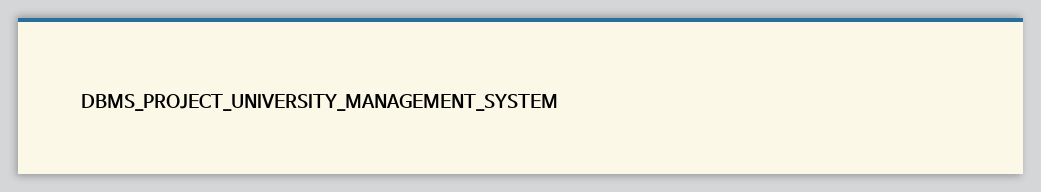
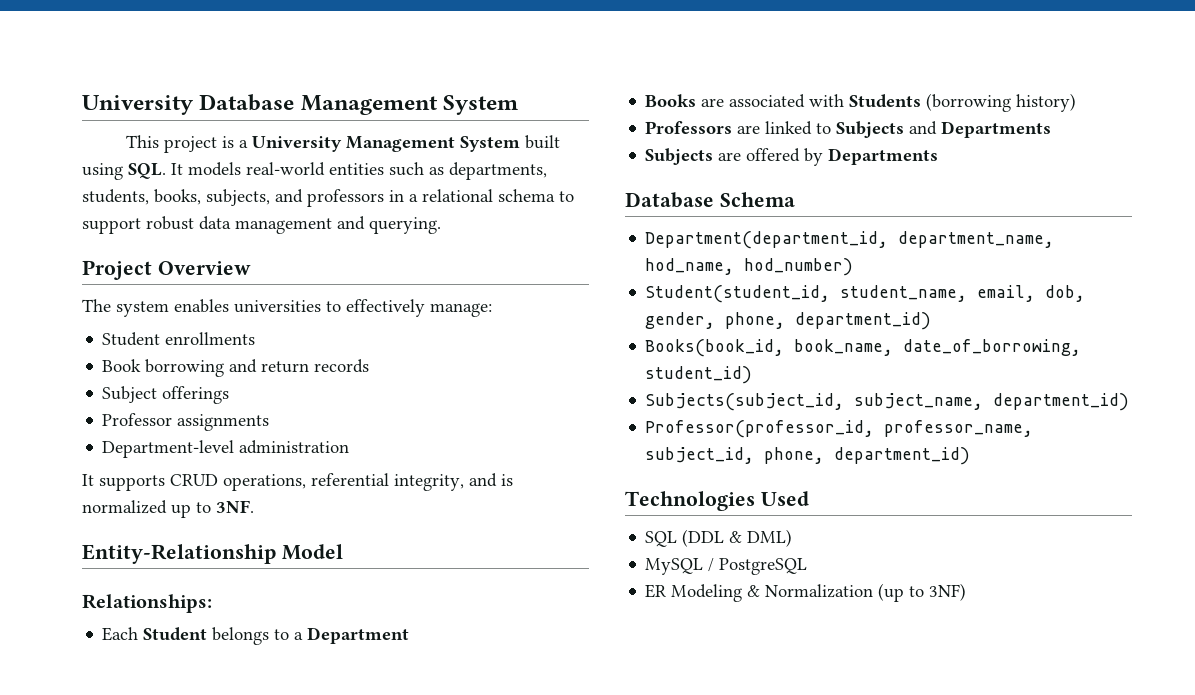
[81,94,558,111] DBMS_PROJECT_UNIVERSITY_MANAGEMENT_SYSTEM -> [82,94,519,115] [126,135,561,153] [82,162,547,180] [82,189,574,207] [82,216,441,234] [82,260,251,280] [82,299,492,317] [102,332,256,346] [102,359,370,377] [102,386,230,404] [102,413,270,431] [102,440,350,458] [82,473,513,491] [82,500,254,518] [82,544,343,564] [82,594,212,613] [102,627,410,645] [645,93,1077,112] [645,121,1052,138] [645,148,939,166] [625,192,795,208] [645,231,1055,249] [645,258,854,276] [645,285,1086,303] [645,312,932,330] [645,339,1082,357] [645,366,753,384] [645,393,1130,411] [645,420,1034,438] [645,447,971,465] [625,491,809,511] [645,529,793,547] [645,558,808,575] [645,583,967,602] University Database Management System // This project is a University Management System built using SQL. It models real-world entities such as departments, students, books, subjects, and professors in a relational schema to support robust data management and querying. // Project Overview // The system enables universities to effectively manage: // Student enrollments // Book borrowing and return records // Subject offerings // Professor assignments // Department-level administration // It supports CRUD operations, referential integrity, and is normalized up to 3NF. // Entity-Relationship Model // Relationships: // Each Student belongs to a Department // Books are associated with Students (borrowing history) // Professors are linked to Subjects and Departments // Subjects are offered by Departments // Database Schema // Department(department_id, department_name, hod_name, hod_number) // Student(student_id, student_name, email, dob, gender, phone, department_id) // Books(book_id, book_name, date_of_borrowing, student_id) // Subjects(subject_id, subject_name, department_id) // Professor(professor_id, professor_name, subject_id, phone, department_id) // Technologies Used // SQL (DDL & DML) // MySQL / PostgreSQL // ER Modeling & Normalization (up to 3NF)

